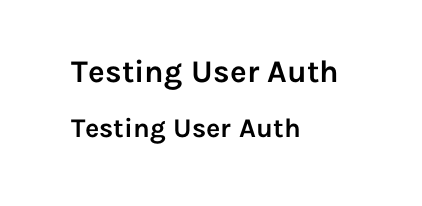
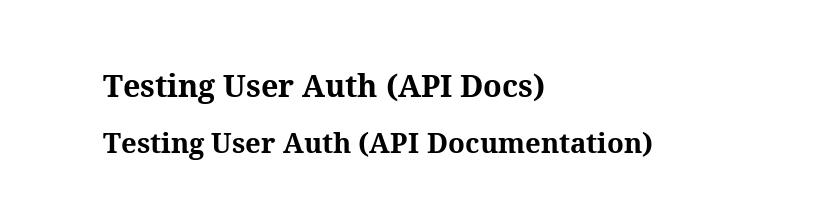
[71,59,340,90] [71,117,301,144] Testing User Auth // Testing User Auth -> [103,73,545,104] [103,131,653,160] Testing User Auth (API Docs) // Testing User Auth (API Documentation)

